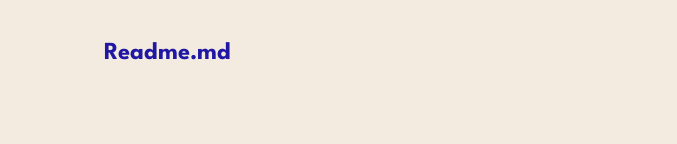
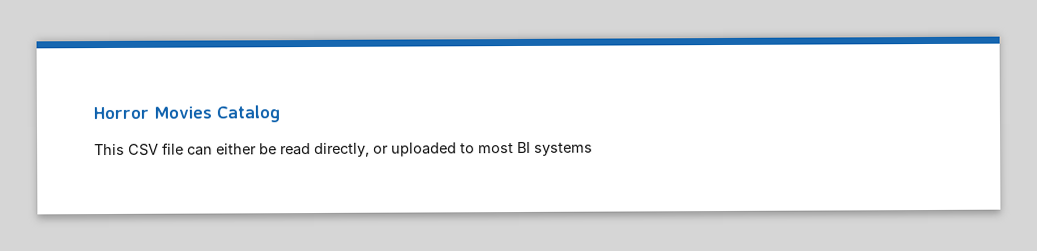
[104,42,231,60] Readme.md -> [93,105,280,123] [94,141,593,157] Horror Movies Catalog // This CSV file can either be read directly, or uploaded to most BI systems

